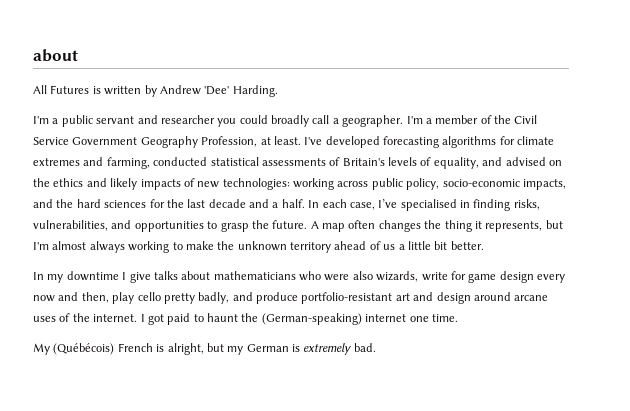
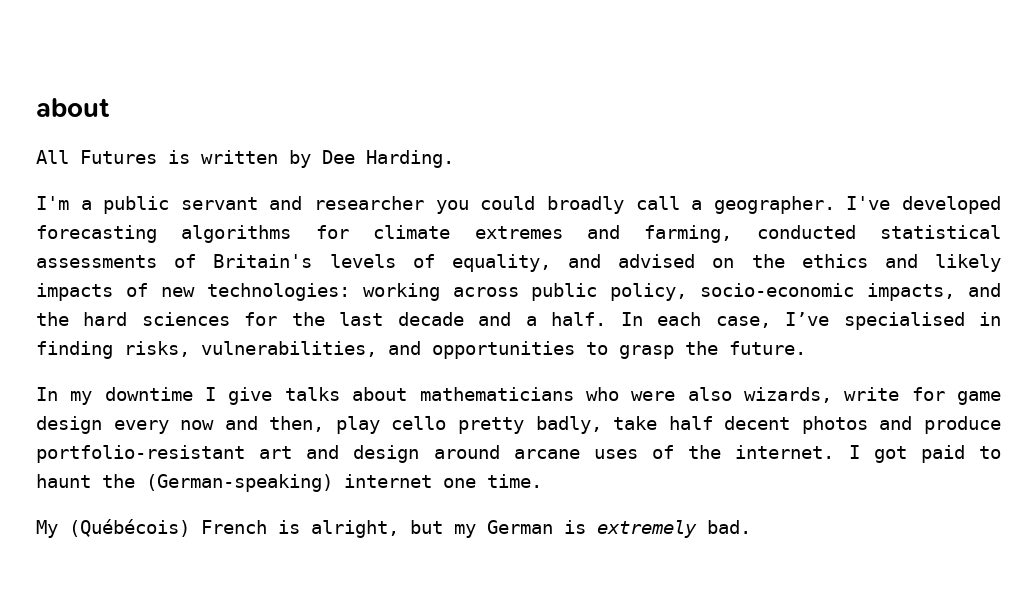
[159,85,230,95] Andrew 'Dee' -> [322,150,355,164] Dee
[406,115,538,124] [33,136,301,148] I'm a member of the Civil Service Government Geography Profession, at least. -> (835, 205) none
[310,220,563,232] [33,241,484,253] A map often changes the thing it represents, but I'm almost always working to make the unknown territory ahead of us a little bit better. -> (806, 348) none
(230, 298) none -> [613,416,868,434] take half decent photos

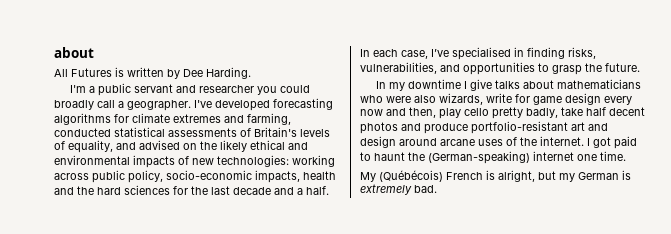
[801,254,1001,272] ethics and likely -> [220,140,308,152] [54,155,130,165] likely ethical and environmental
(956, 292) none -> [303,171,336,180] health

